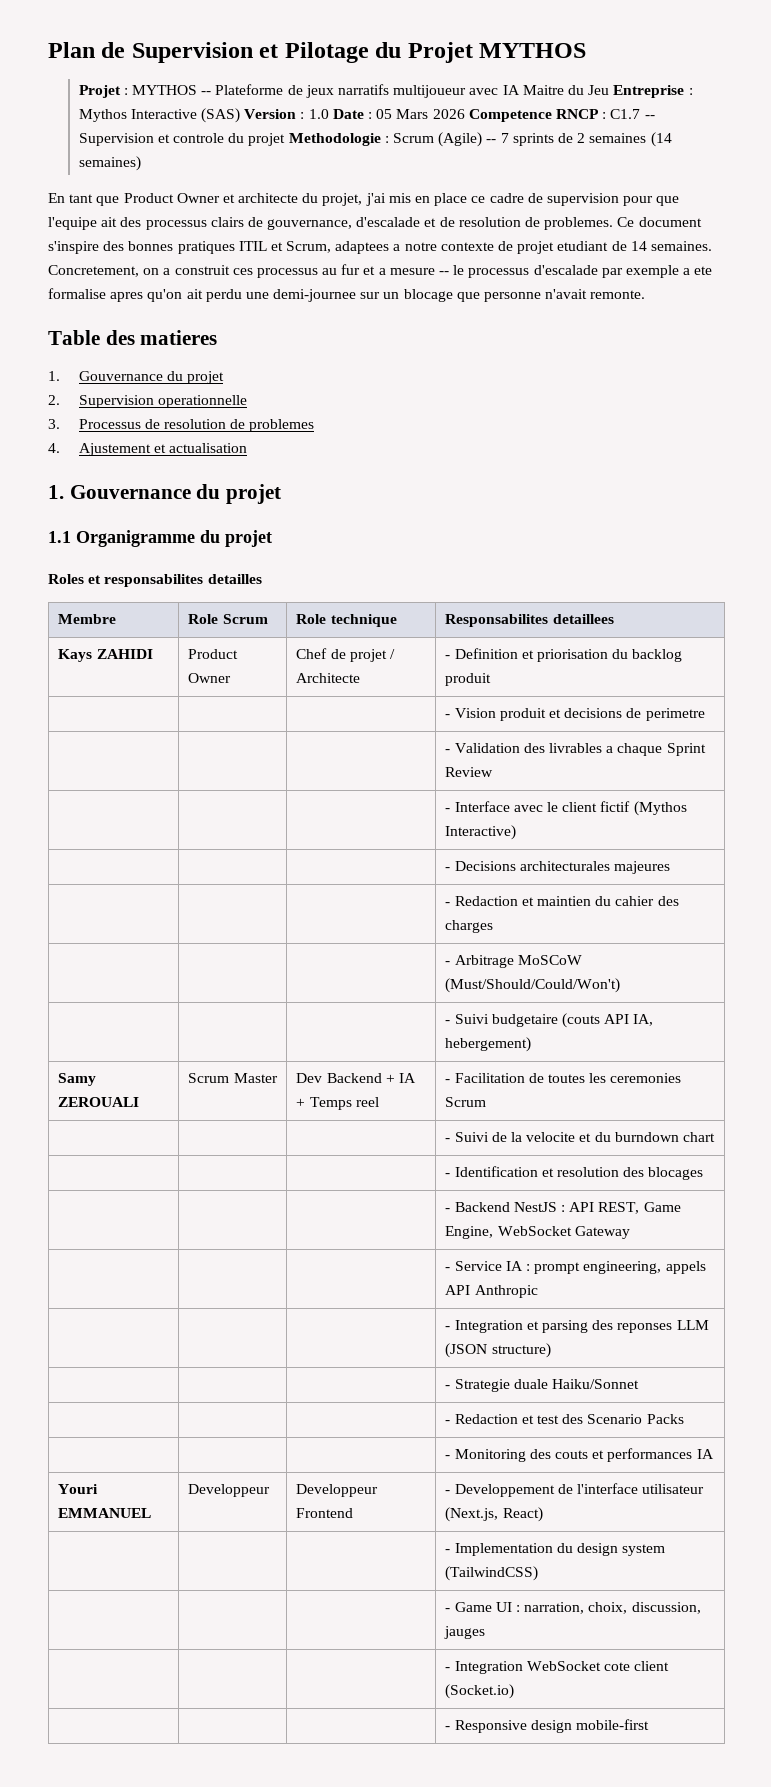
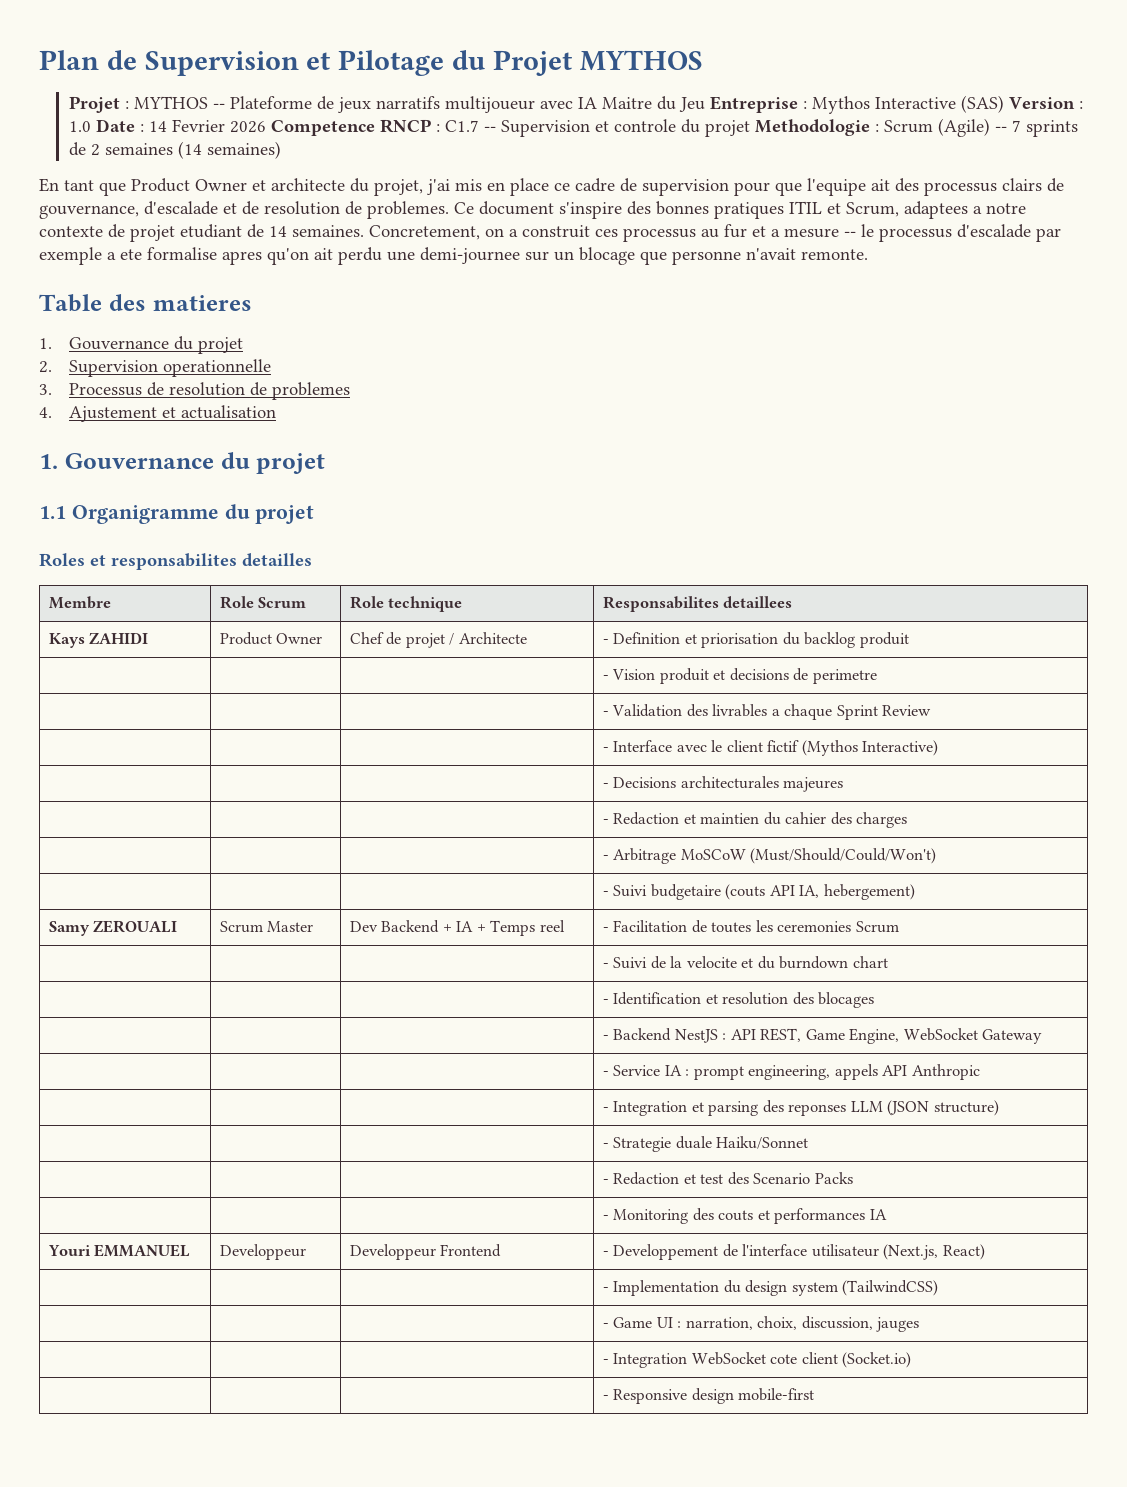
[376,109,429,119] 05 Mars -> [149,119,226,132] 14 Fevrier

